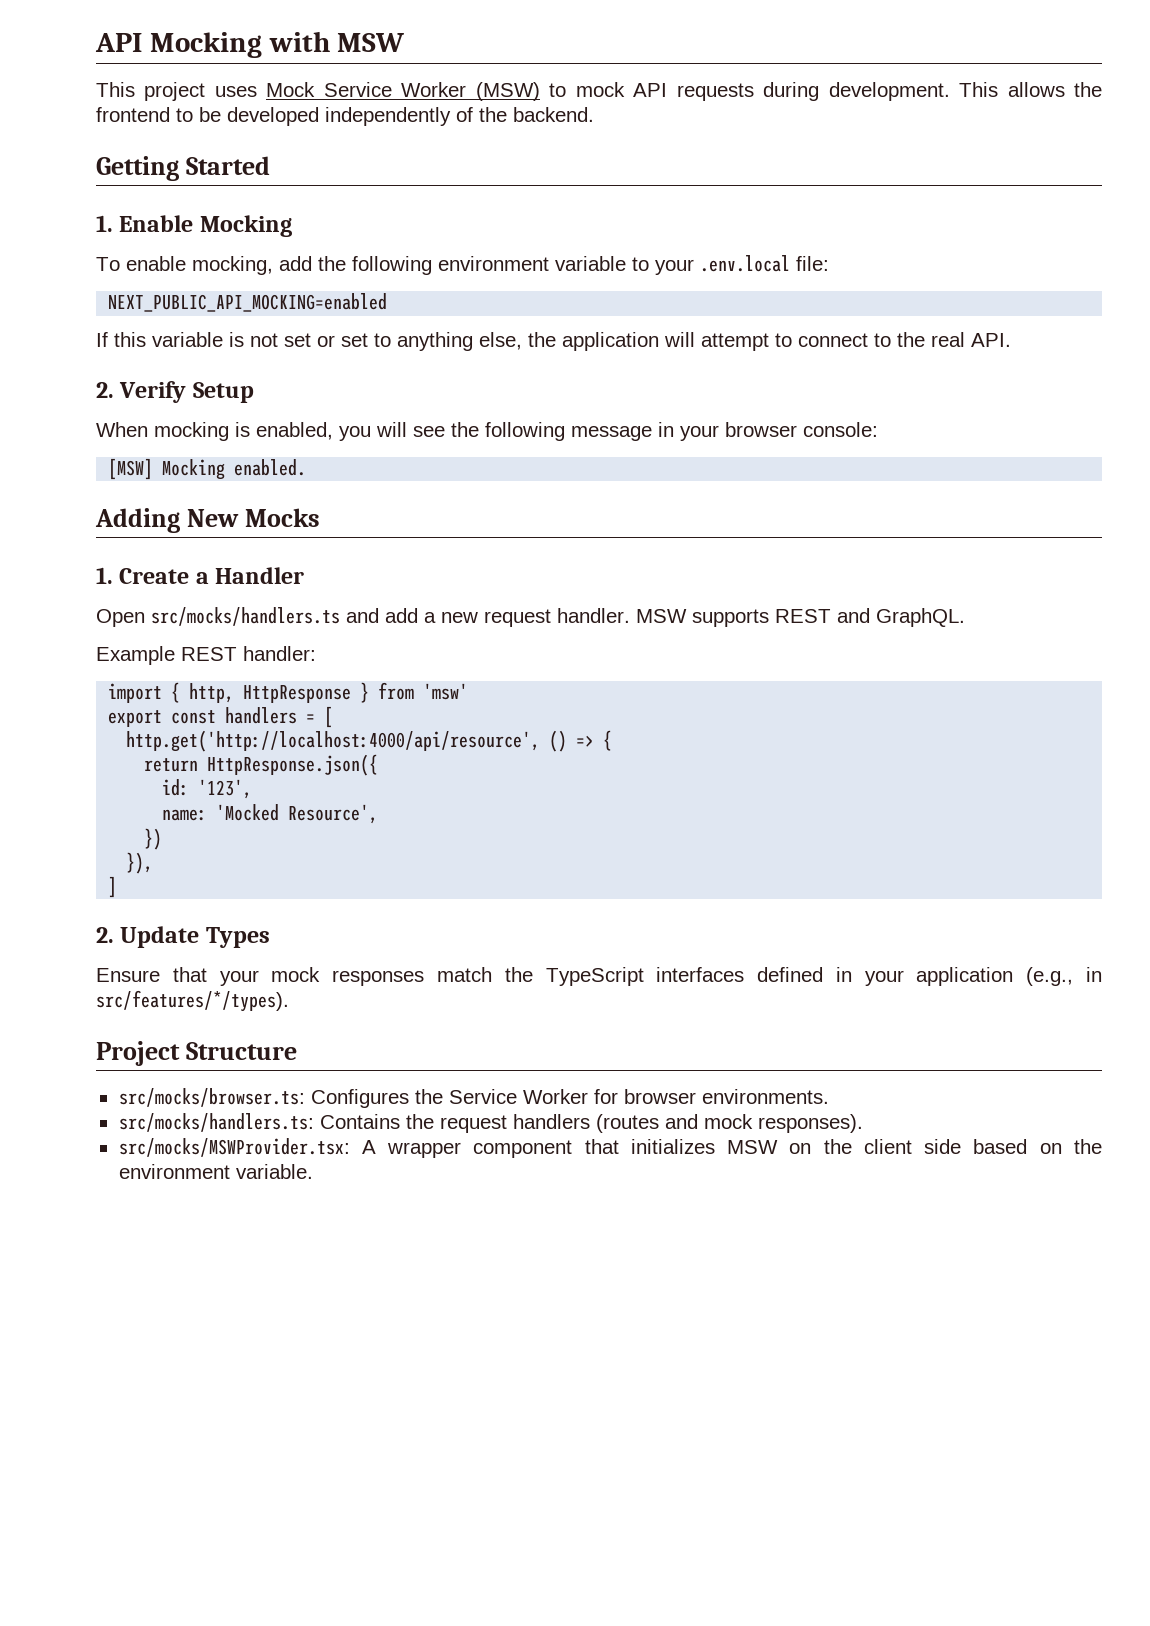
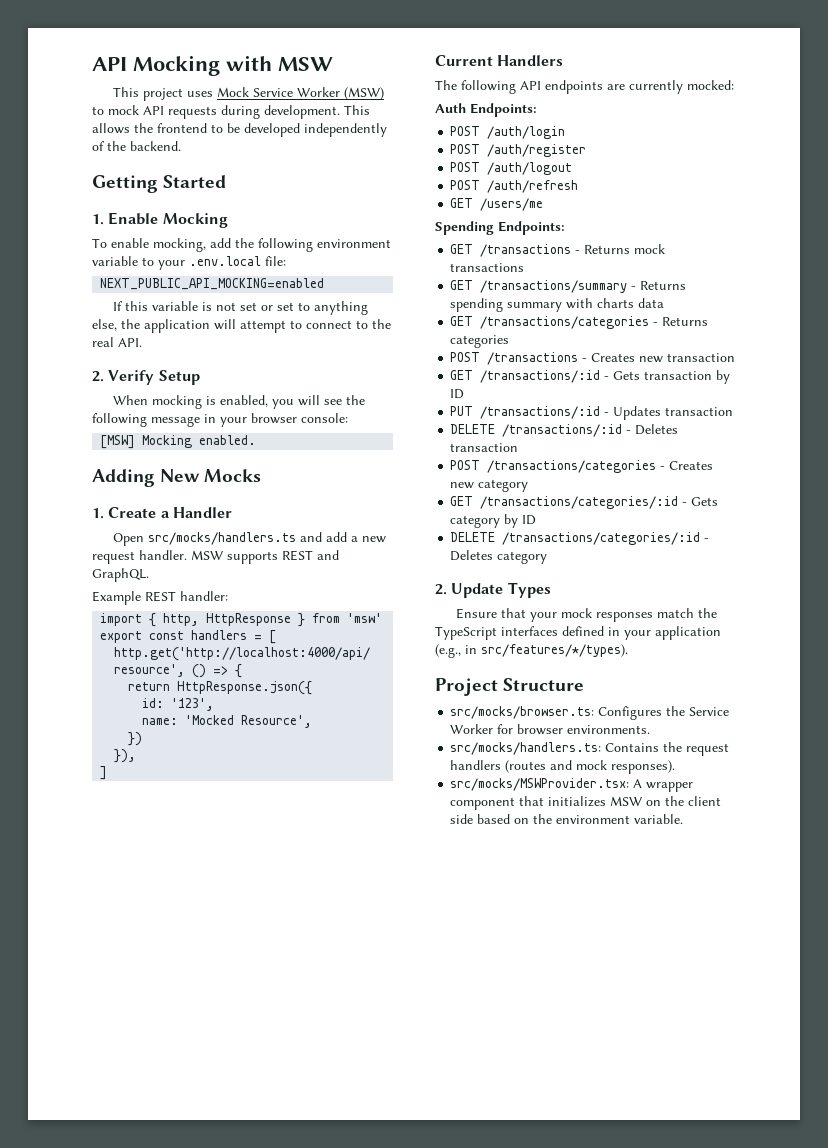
(118, 887) none -> [435,55,564,66] [435,80,734,94] [435,103,537,117] [450,126,566,139] [450,144,587,157] [450,162,573,175] [450,180,579,193] [450,198,544,211] [435,221,565,235] [450,244,666,257] [450,263,525,272] [450,280,687,293] [450,298,665,312] [450,316,709,329] [450,335,510,348] [450,352,736,365] [450,370,731,384] [450,389,465,399] [450,406,734,420] [450,424,679,437] [450,443,519,452] [450,460,714,473] [450,479,529,492] [450,496,719,509] [450,514,537,528] [450,532,710,545] [450,550,548,564] // Current Handlers // The following API endpoints are currently mocked: // Auth Endpoints: // POST /auth/login // POST /auth/register // POST /auth/logout // POST /auth/refresh // GET /users/me // Spending Endpoints: // GET /transactions - Returns mock transactions // GET /transactions/summary - Returns spending summary with charts data // GET /transactions/categories - Returns categories // POST /transactions - Creates new transaction // GET /transactions/:id - Gets transaction by ID // PUT /transactions/:id - Updates transaction // DELETE /transactions/:id - Deletes transaction // POST /transactions/categories - Creates new category // GET /transactions/categories/:id - Gets category by ID // DELETE /transactions/categories/:id - Deletes category

